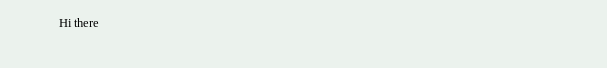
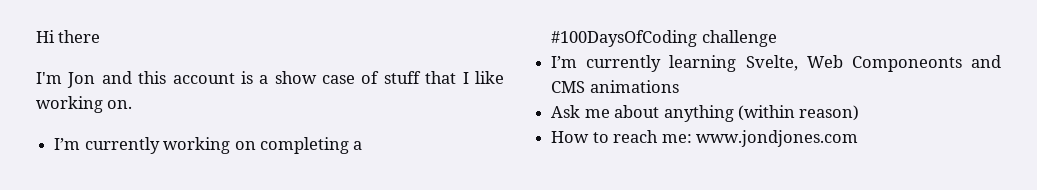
(100, 22) none -> [36,71,505,88] [36,96,133,113] [54,137,363,154] [551,30,777,47] [551,55,1001,72] [551,80,679,93] [551,105,860,122] [551,130,858,147] // I'm Jon and this account is a show case of stuff that I like working on. // I’m currently working on completing a #100DaysOfCoding challenge // I’m currently learning Svelte, Web Componeonts and CMS animations // Ask me about anything (within reason) // How to reach me: www.jondjones.com

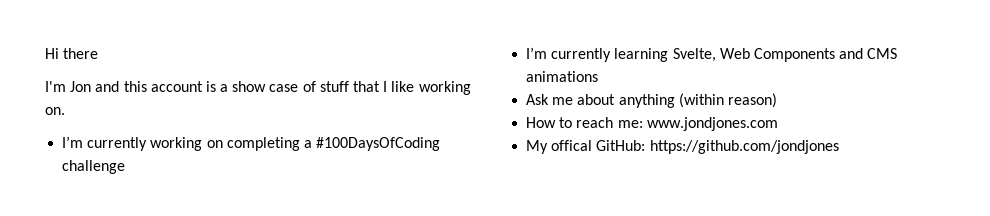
[851,56,962,72] Componeonts -> [753,48,835,62] Components
(858, 138) none -> [526,140,839,154] // My offical GitHub: https://github.com/jondjones

